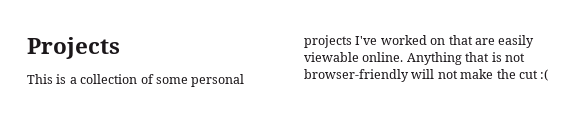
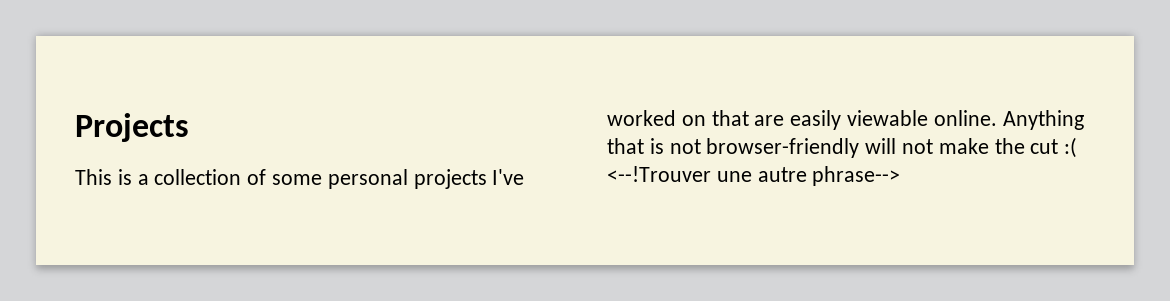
(549, 75) none -> [607,166,901,186] <--!Trouver une autre phrase-->

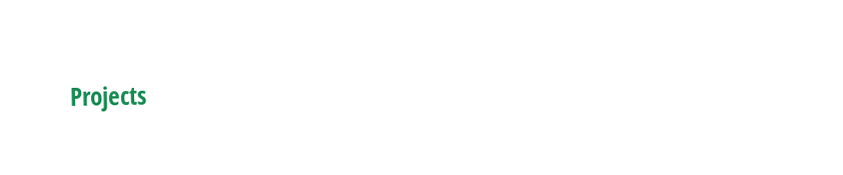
[75,169,525,189] [607,110,1084,130] [607,137,1078,158] [607,166,901,186] // This is a collection of some personal projects I've worked on that are easily viewable online. Anything that is not browser-friendly will not make the cut :( <--!Trouver une autre phrase--> -> (147, 98) none

